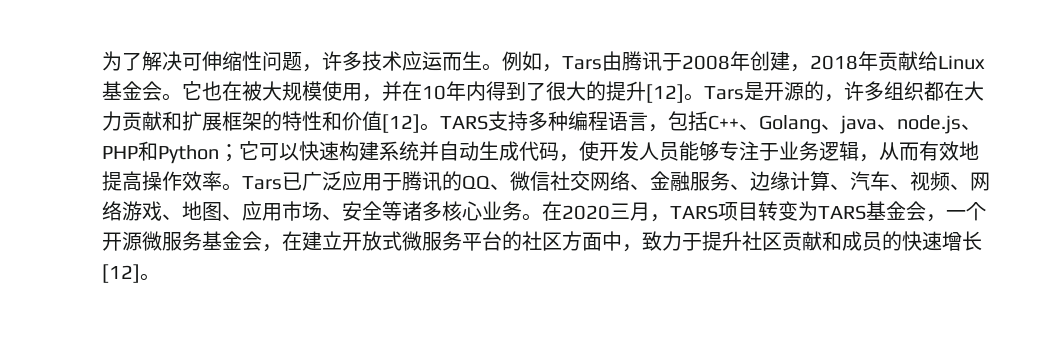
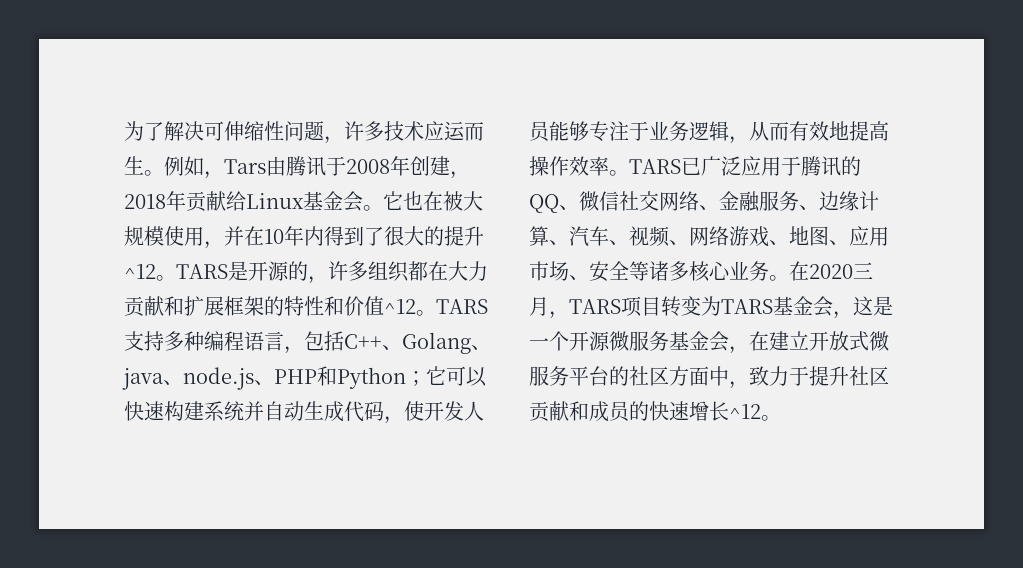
[646,84,744,103] [12]。Tars -> [124,264,228,281] ^12。TARS
[382,114,420,133] [12] -> [384,299,416,314] ^12
[242,176,282,190] Tars -> [629,159,681,174] TARS
(946, 218) none -> [853,296,893,316] 这是
[102,264,140,283] [12] -> [729,404,761,419] ^12

